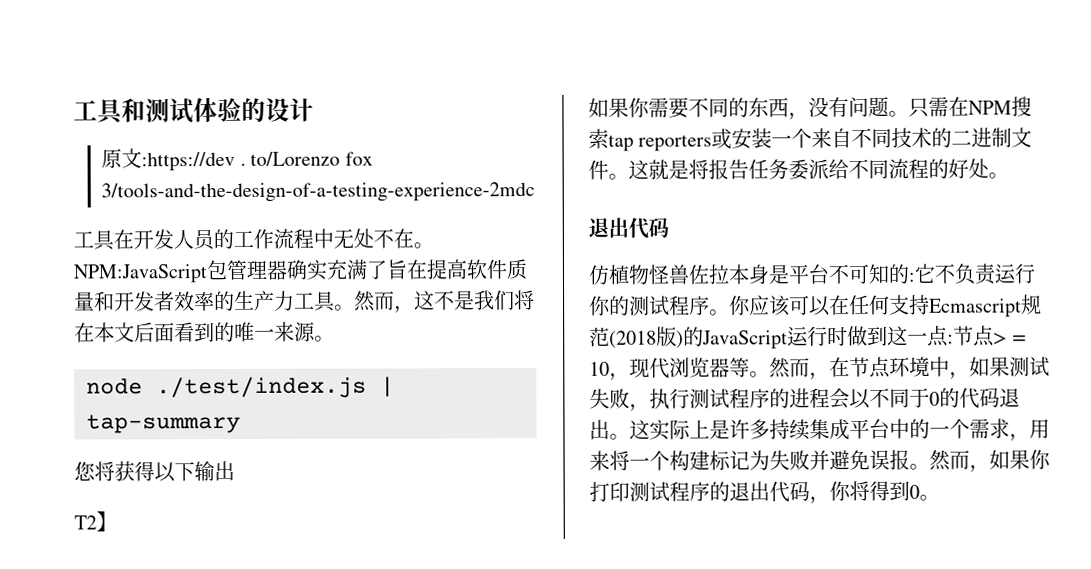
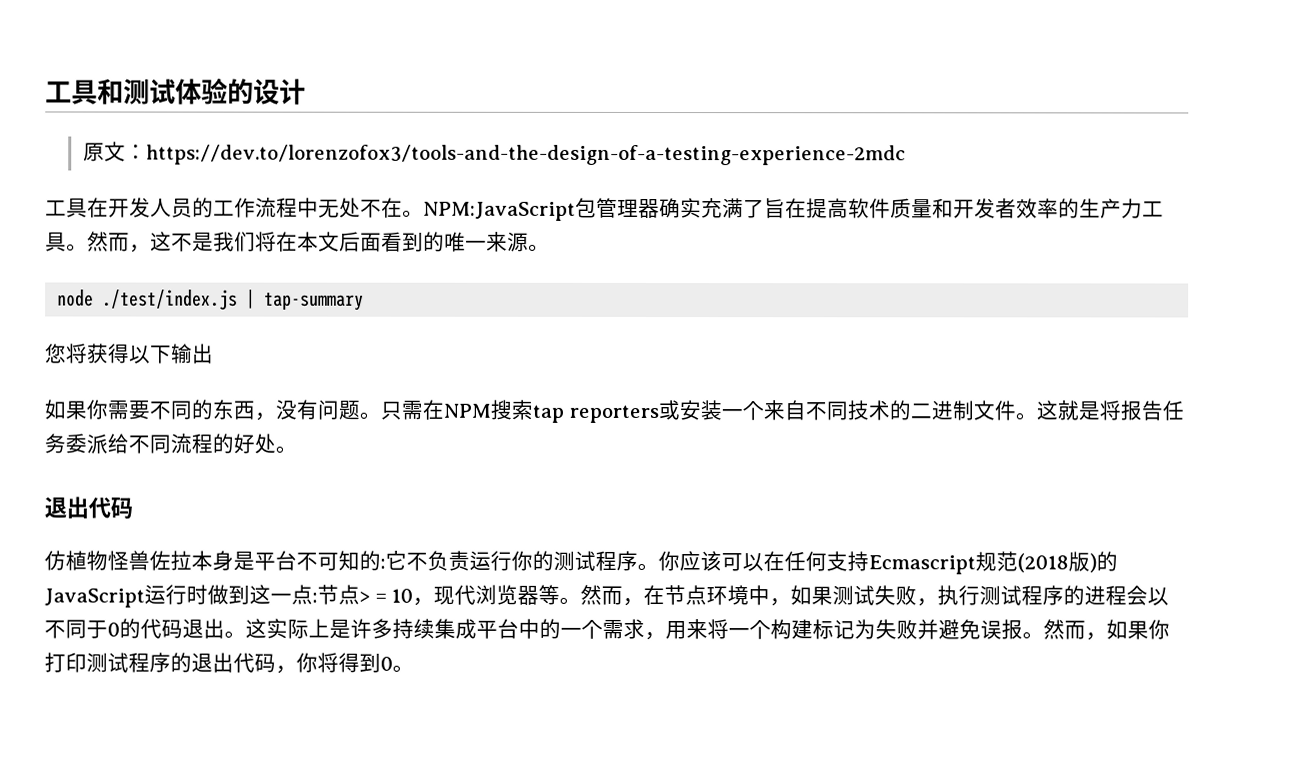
[141,151,373,172] [101,182,536,203] :https://dev . to/Lorenzo fox 3/tools-and-the-design-of-a-testing-experience-2mdc -> [124,144,906,166] ：https://dev.to/lorenzofox3/tools-and-the-design-of-a-testing-experience-2mdc
[74,511,117,532] // T2】 -> (214, 353) none

